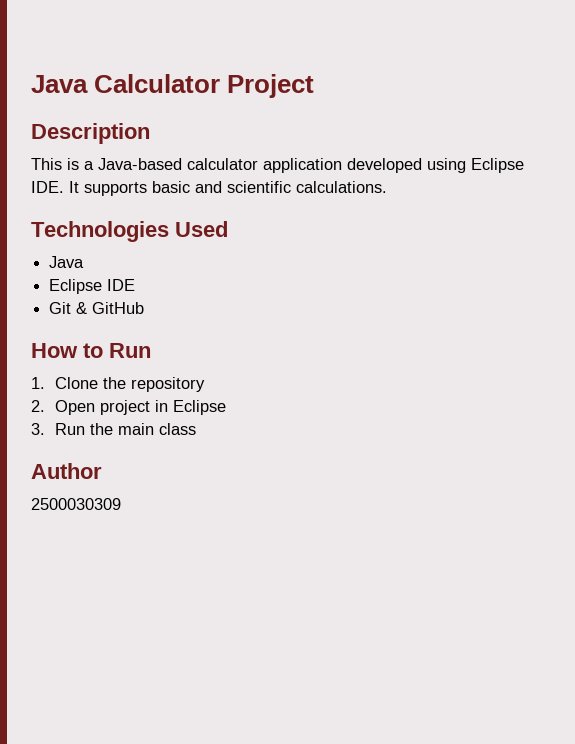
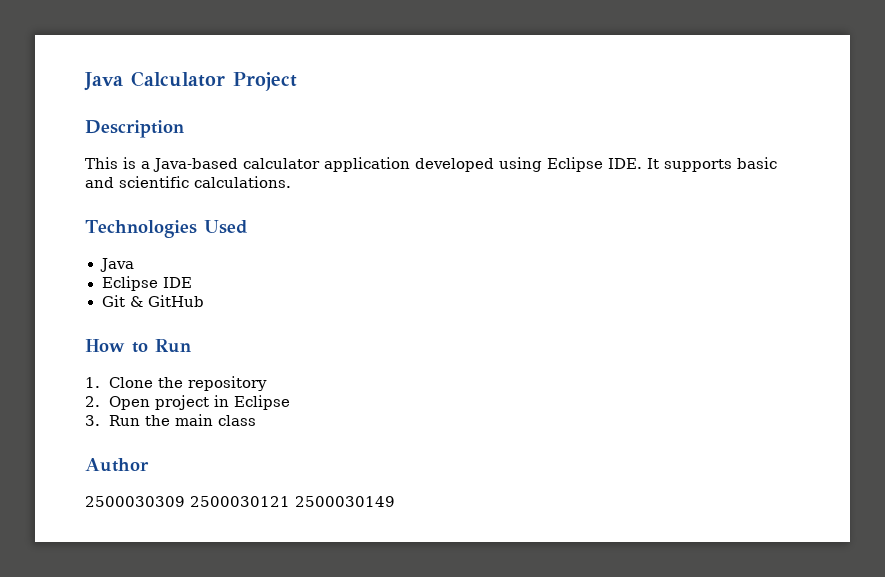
(121, 504) none -> [190,496,395,507] 2500030121 2500030149

